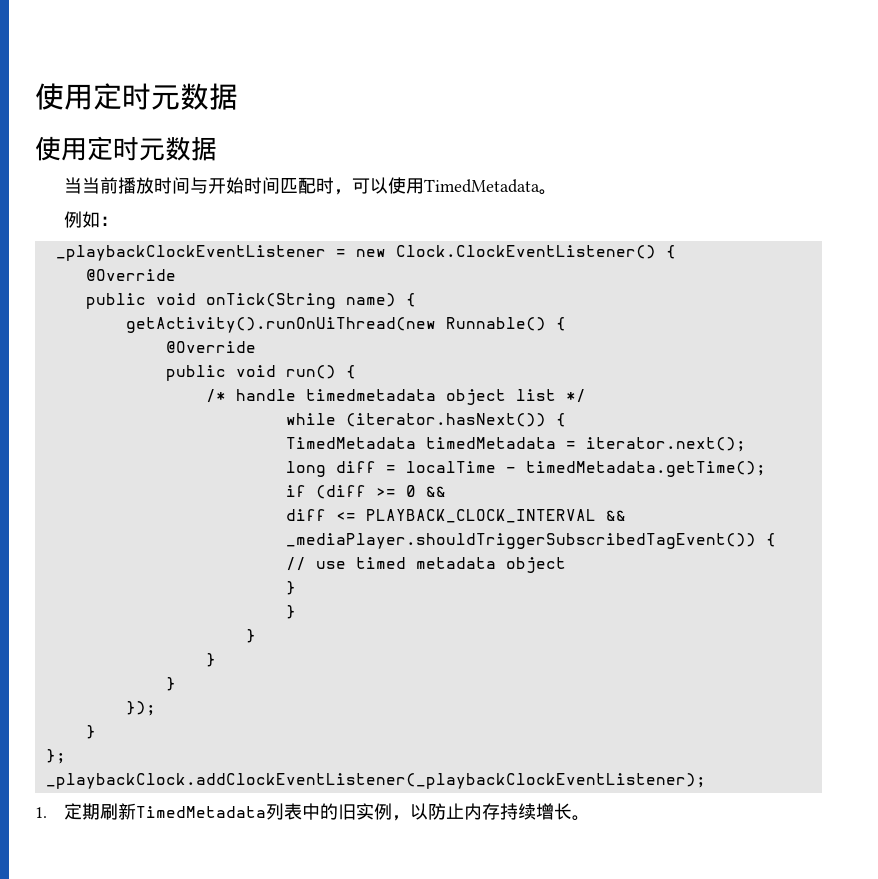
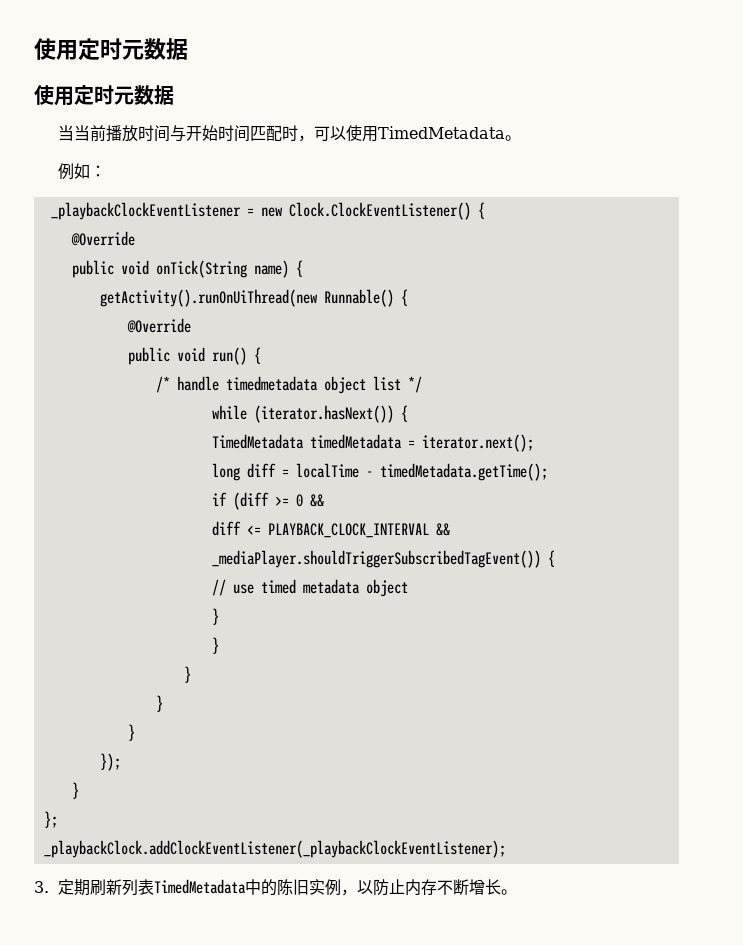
[35,807,47,818] 1. -> [34,881,49,893] 3.
[135,803,338,820] TimedMetadata列表中的 -> [122,879,294,896] 列表TimedMetadata中的陈
[499,803,536,820] 持续 -> [437,879,470,895] 不断

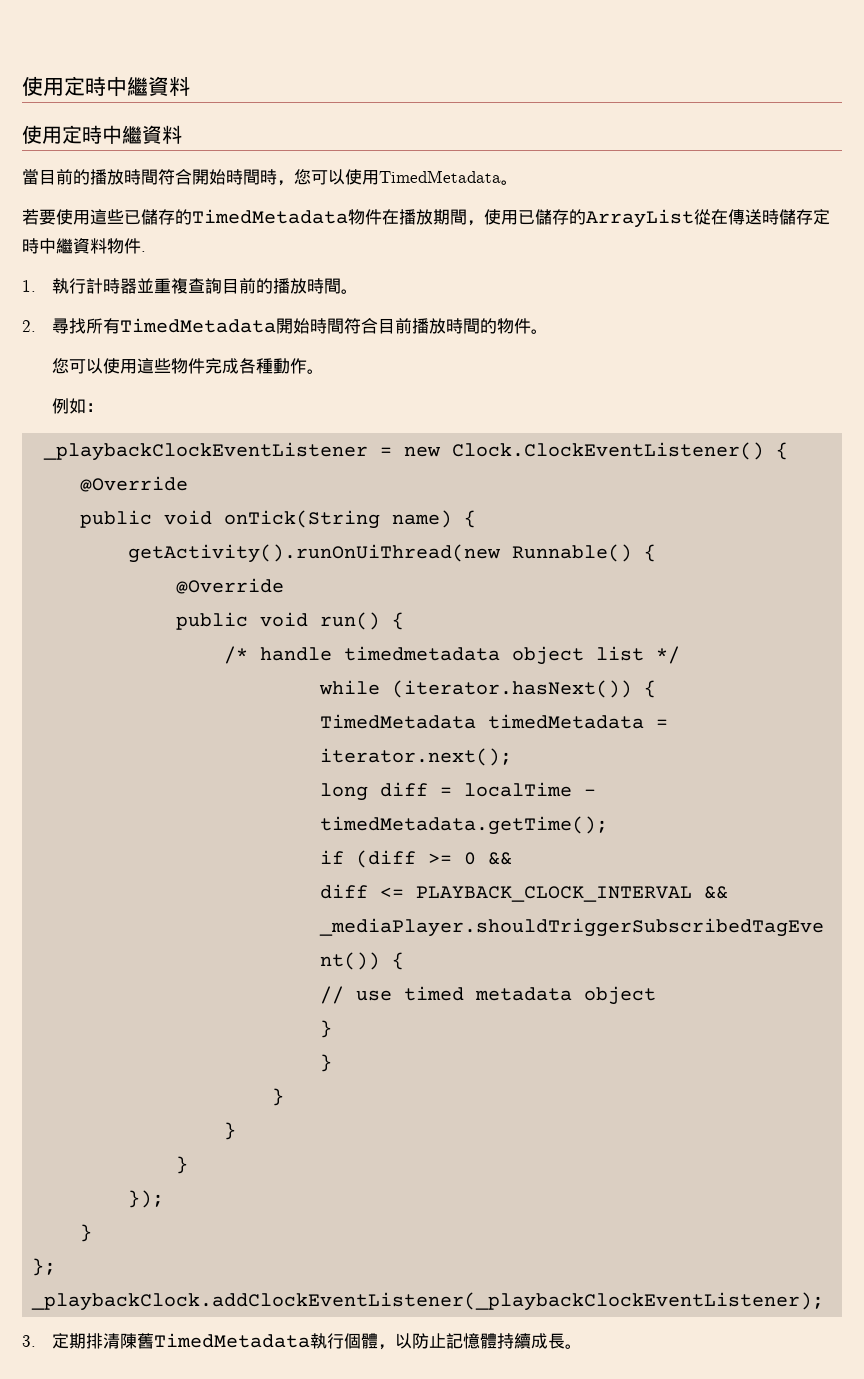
[34,38,188,60] [34,85,174,106] [58,125,506,142] 使用定时元数据 // 使用定时元数据 // 当当前播放时间与开始时间匹配时，可以使用TimedMetadata -> [22,76,190,97] [22,125,182,144] [22,169,518,186] [22,208,830,228] [22,238,146,254] [22,278,359,294] [22,318,549,334] [52,357,308,374] 使用定時中繼資料 // 使用定時中繼資料 // 當目前的播放時間符合開始時間時，您可以使用TimedMetadata。 // 若要使用這些已儲存的TimedMetadata物件在播放期間，使用已儲存的ArrayList從在傳送時儲存定時中繼資料物件. // 1.執行計時器並重複查詢目前的播放時間。 // 2.尋找所有TimedMetadata開始時間符合目前播放時間的物件。 // 您可以使用這些物件完成各種動作
[90,879,502,896] 刷新列表TimedMetadata中的陈旧实例，以防止内存不断增长 -> [86,1333,566,1350] 排清陳舊TimedMetadata執行個體，以防止記憶體持續成長

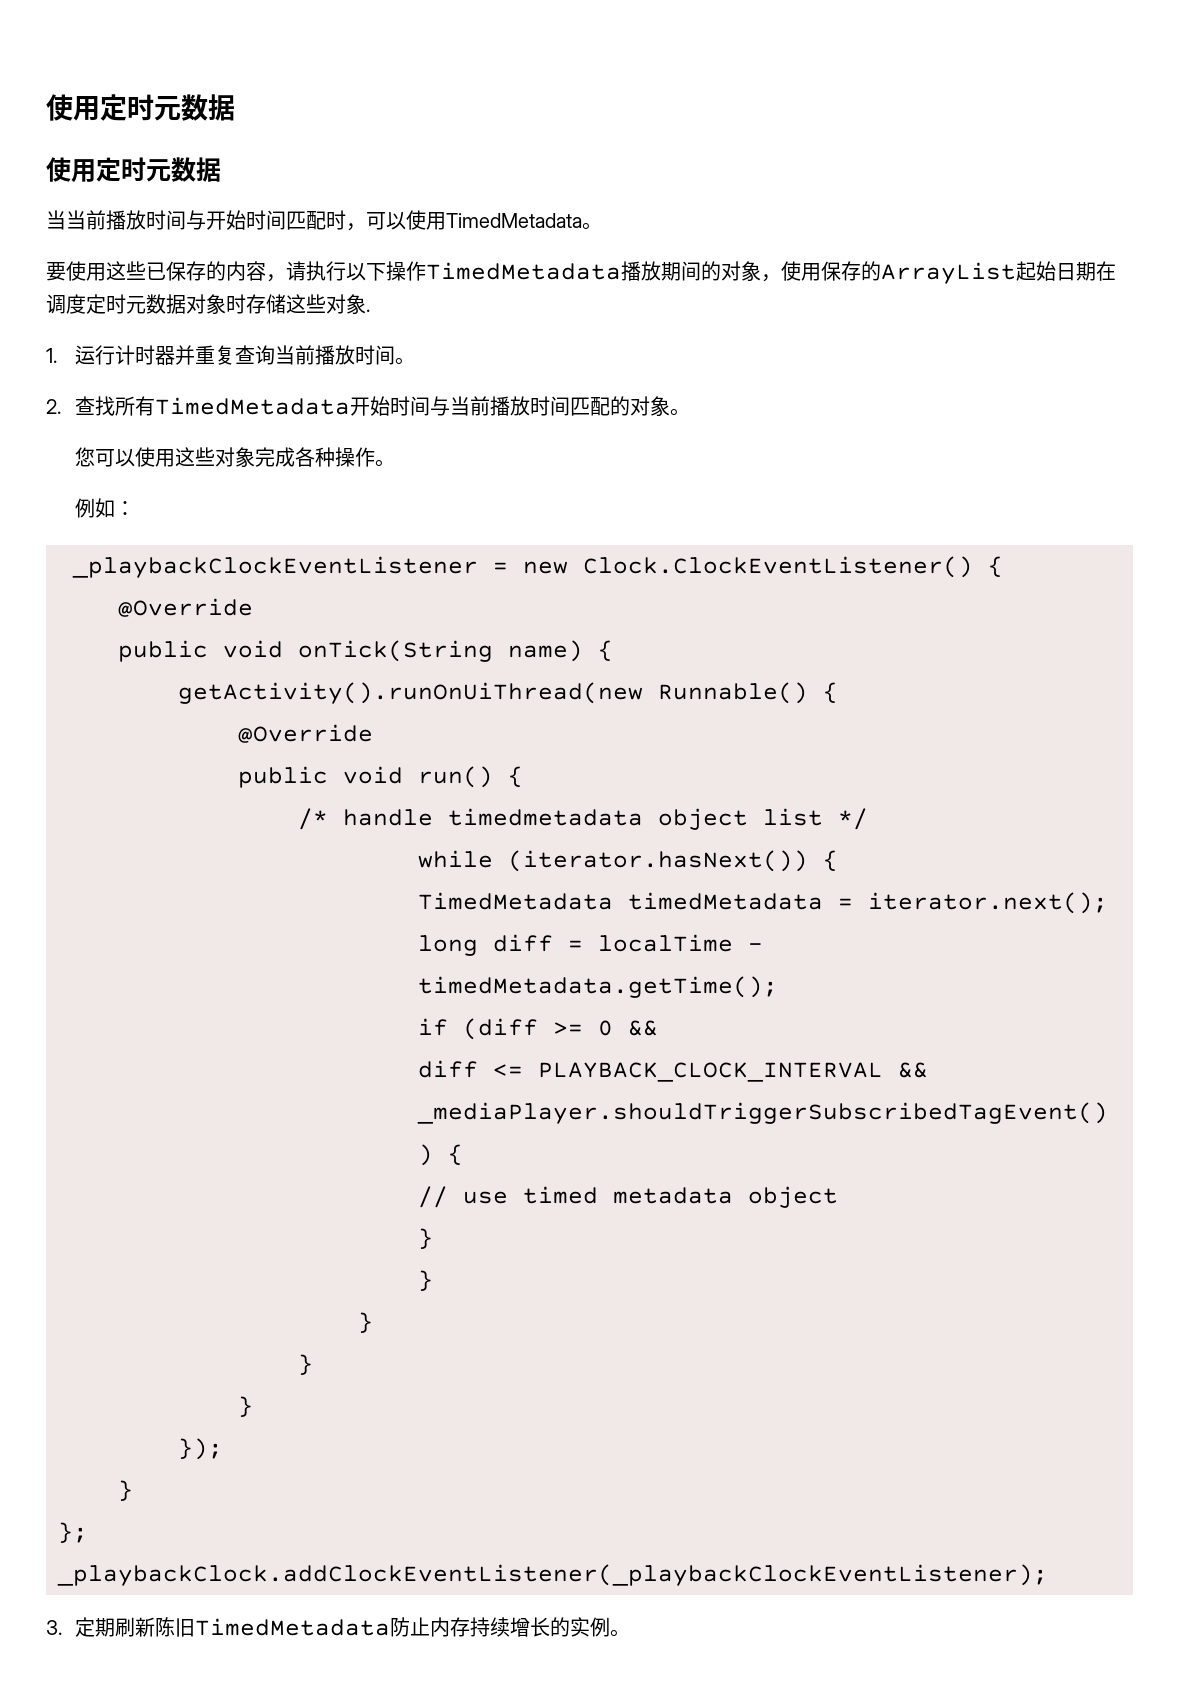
[22,76,190,97] [22,125,182,144] [22,169,518,186] [22,208,830,228] [22,238,146,254] [22,278,342,294] 使用定時中繼資料 // 使用定時中繼資料 // 當目前的播放時間符合開始時間時，您可以使用TimedMetadata。 // 若要使用這些已儲存的TimedMetadata物件在播放期間，使用已儲存的ArrayList從在傳送時儲存定時中繼資料物件. // 1.執行計時器並重複查詢目前的播放時間 -> [46,94,235,121] [46,157,221,183] [46,210,602,231] [46,261,1116,284] [46,294,370,314] [46,345,395,365] 使用定时元数据 // 使用定时元数据 // 当当前播放时间与开始时间匹配时，可以使用TimedMetadata。 // 要使用这些已保存的内容，请执行以下操作TimedMetadata播放期间的对象，使用保存的ArrayList起始日期在调度定时元数据对象时存储这些对象. // 1.运行计时器并重复查询当前播放时间
[52,318,70,334] 尋 -> [74,396,95,415] 查
[276,318,532,334] 開始時間符合目前播放時間的物件 -> [349,396,670,416] 开始时间与当前播放时间匹配的对象
[137,357,291,374] 這些物件完成各種動 -> [174,447,355,467] 这些对象完成各种操
[86,1333,566,1350] 排清陳舊TimedMetadata執行個體，以防止記憶體持續成長 -> [114,1617,610,1637] 刷新陈旧TimedMetadata防止内存持续增长的实例

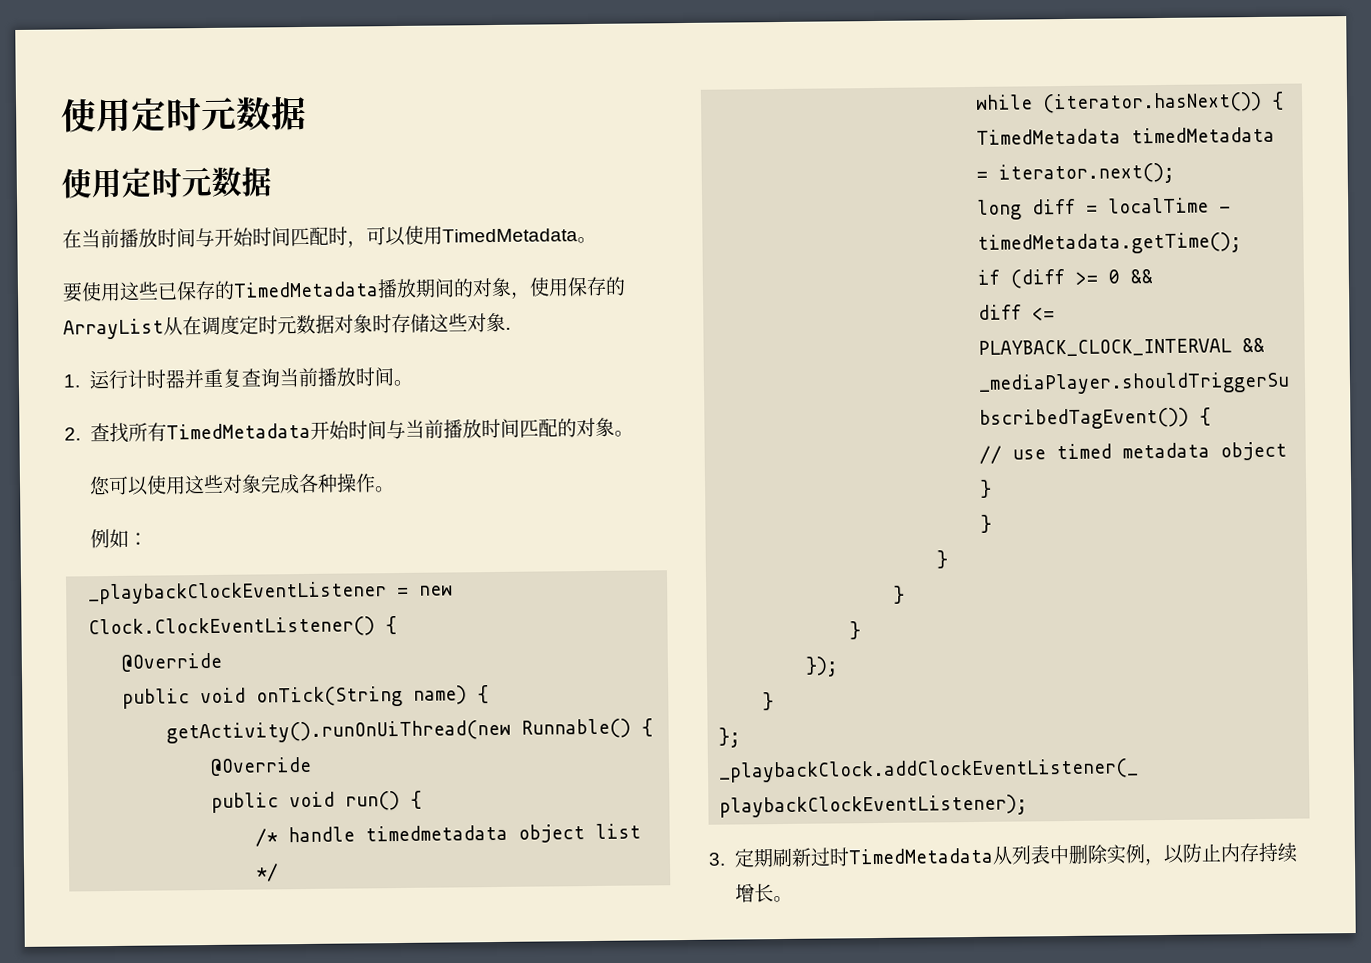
[46,210,66,230] 当 -> [62,229,82,249] 在
[226,261,426,282] 内容，请执行以下操作 -> (235, 290) none
[1016,261,1096,281] 起始日期 -> [163,316,183,336] 从
[154,1617,390,1637] 陈旧TimedMetadata -> [809,844,1185,867] 过时TimedMetadata从列表中删除实例，以
[549,1617,610,1637] 的实例 -> (774, 893) none

